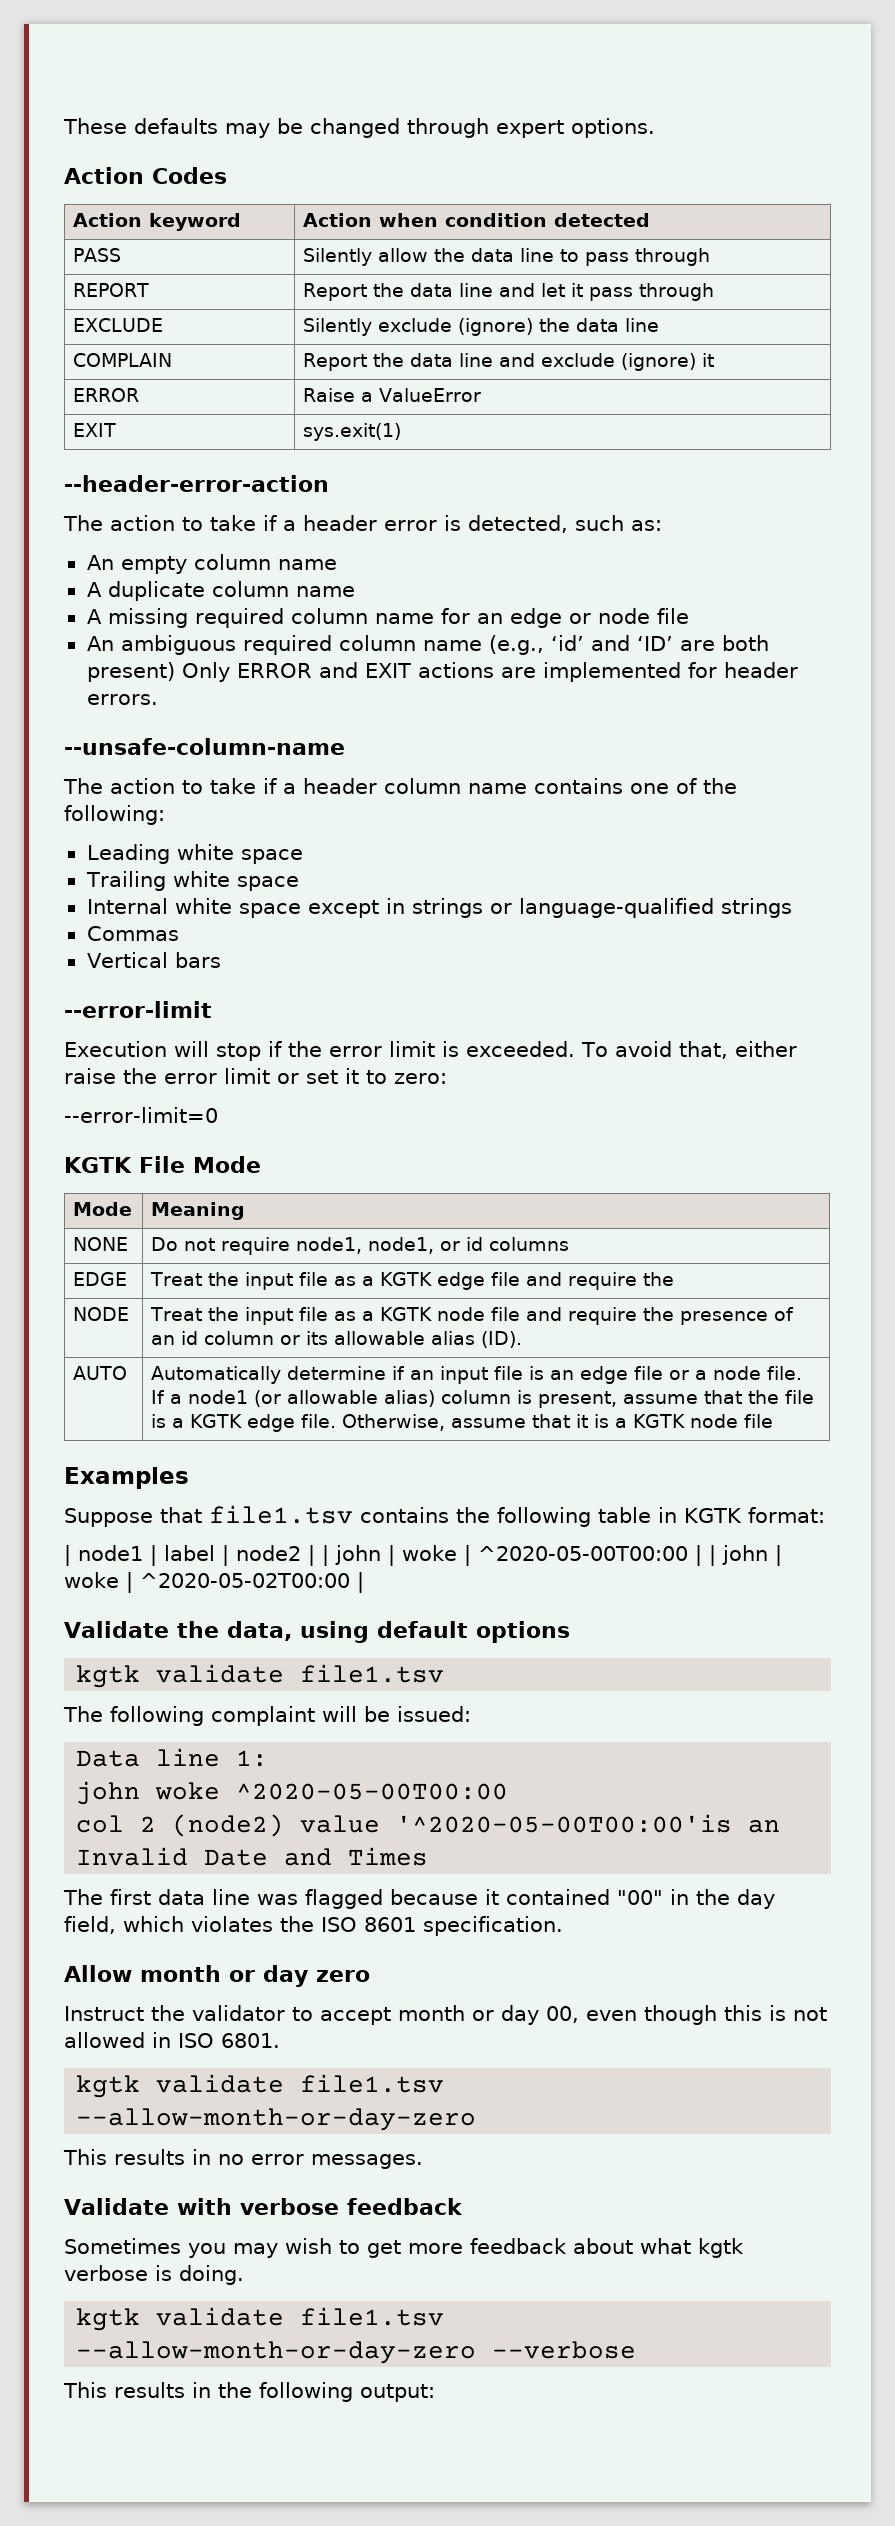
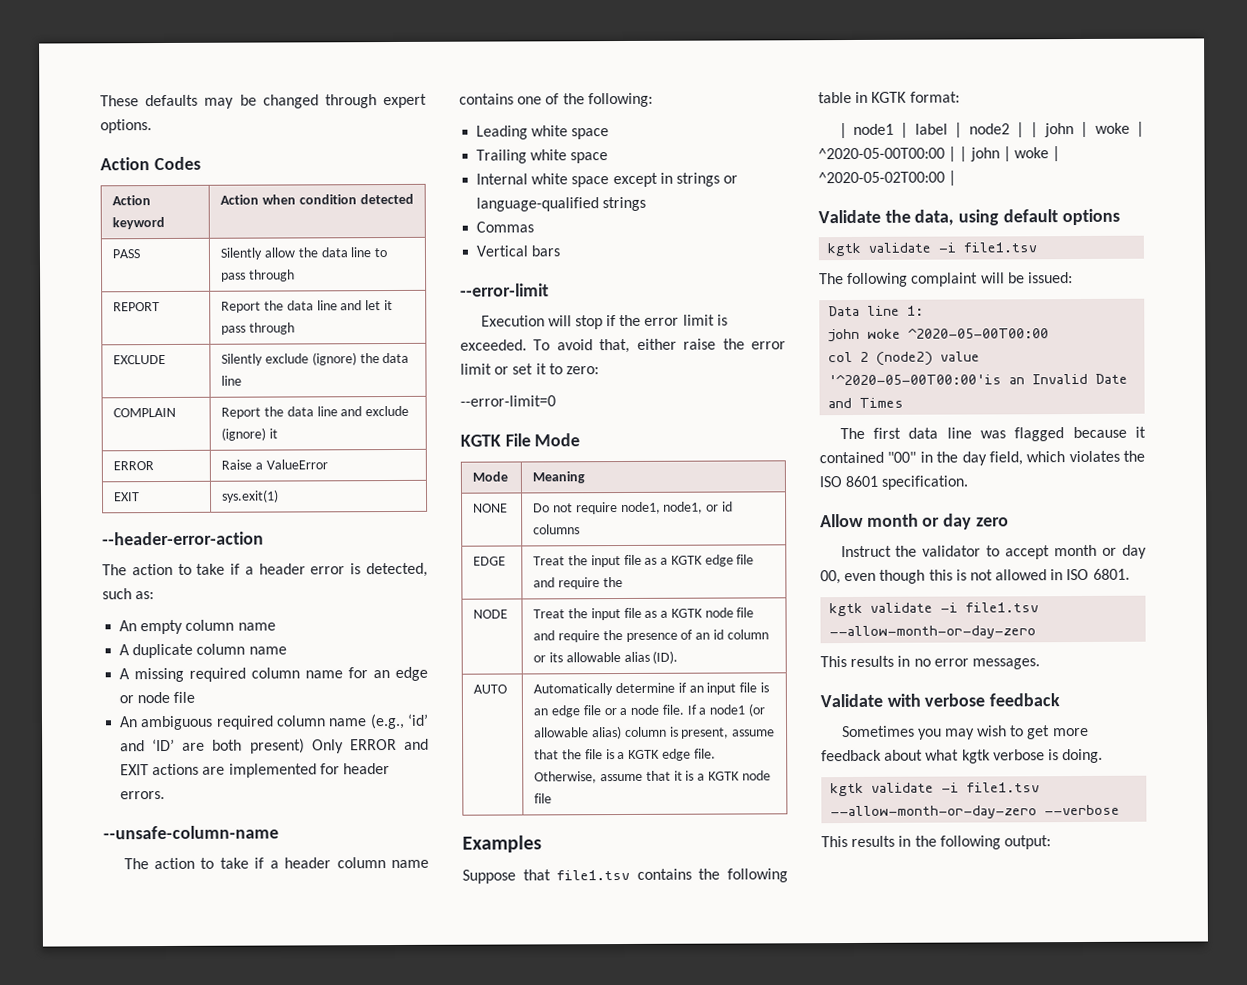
(285, 1673) none -> [938,242,957,253] -i
(285, 2083) none -> [940,602,959,613] -i
(285, 2316) none -> [941,782,960,793] -i

